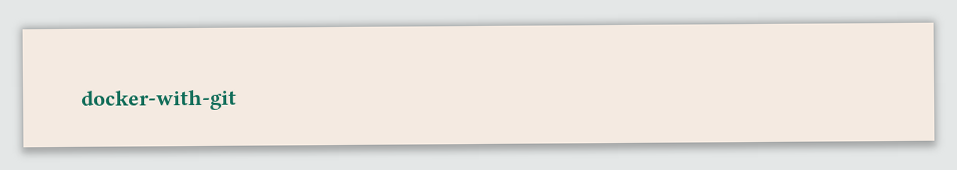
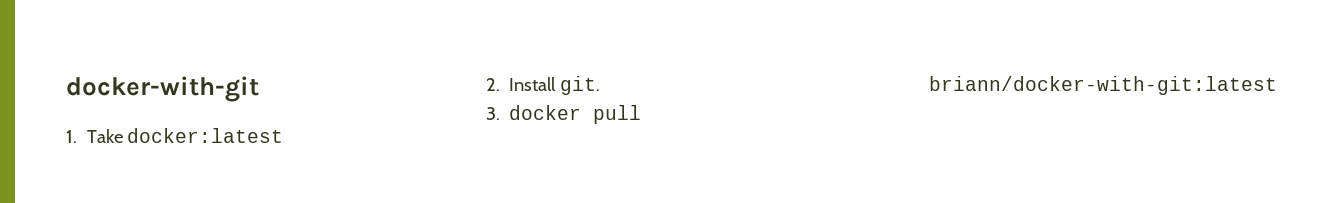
(237, 100) none -> [66,128,284,143] [486,76,601,95] [486,105,642,124] [929,76,1278,95] // 1. Take docker:latest // 2. Install git. // 3. docker pull briann/docker-with-git:latest

